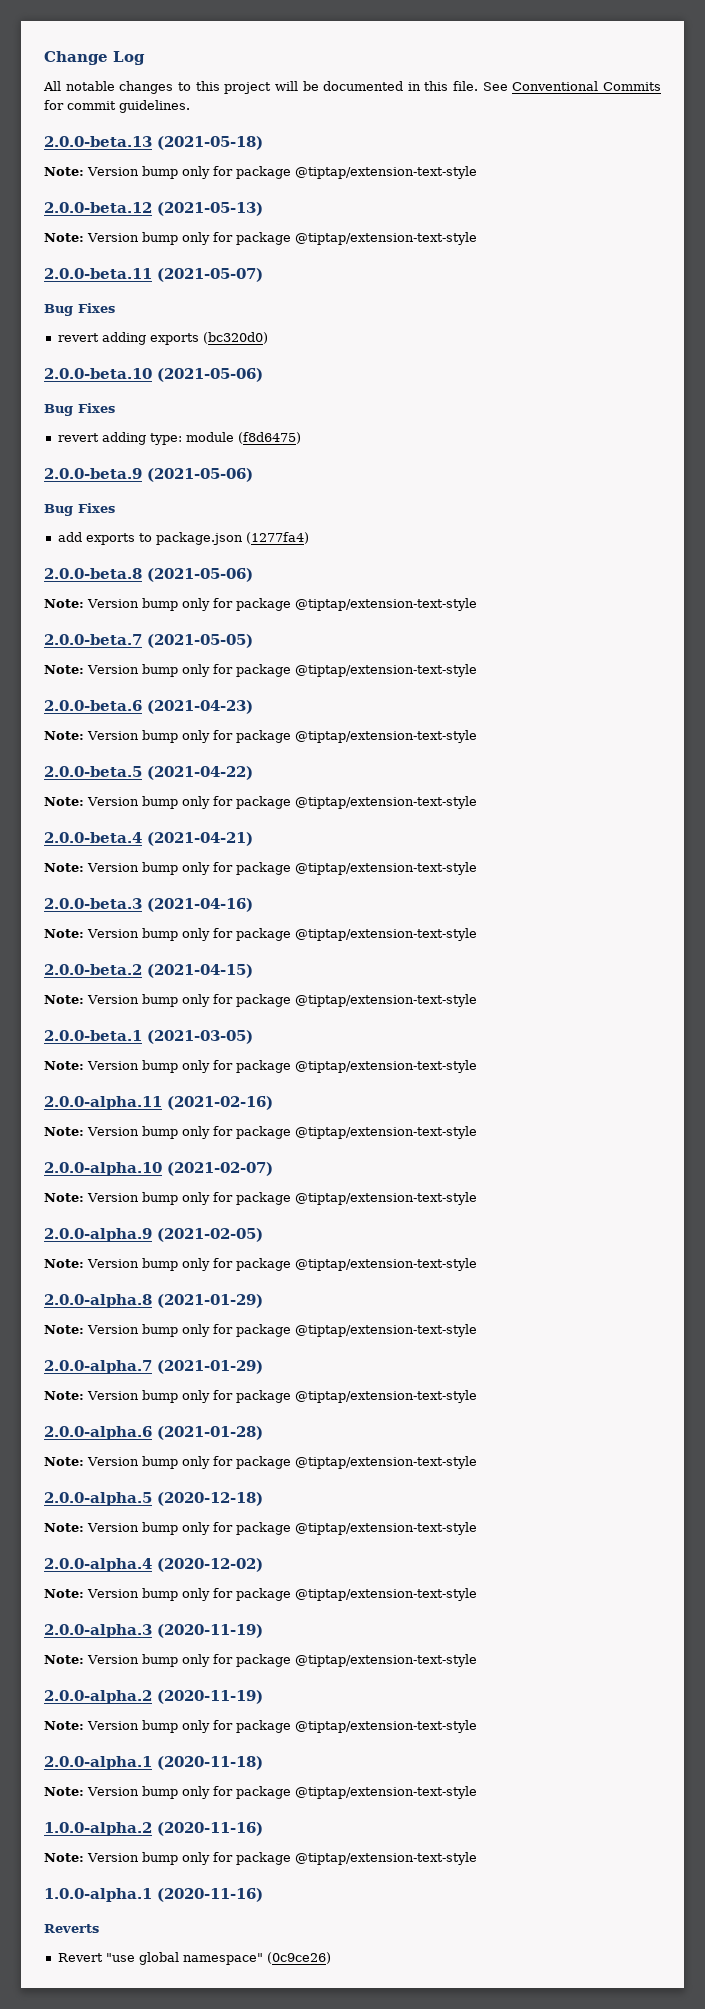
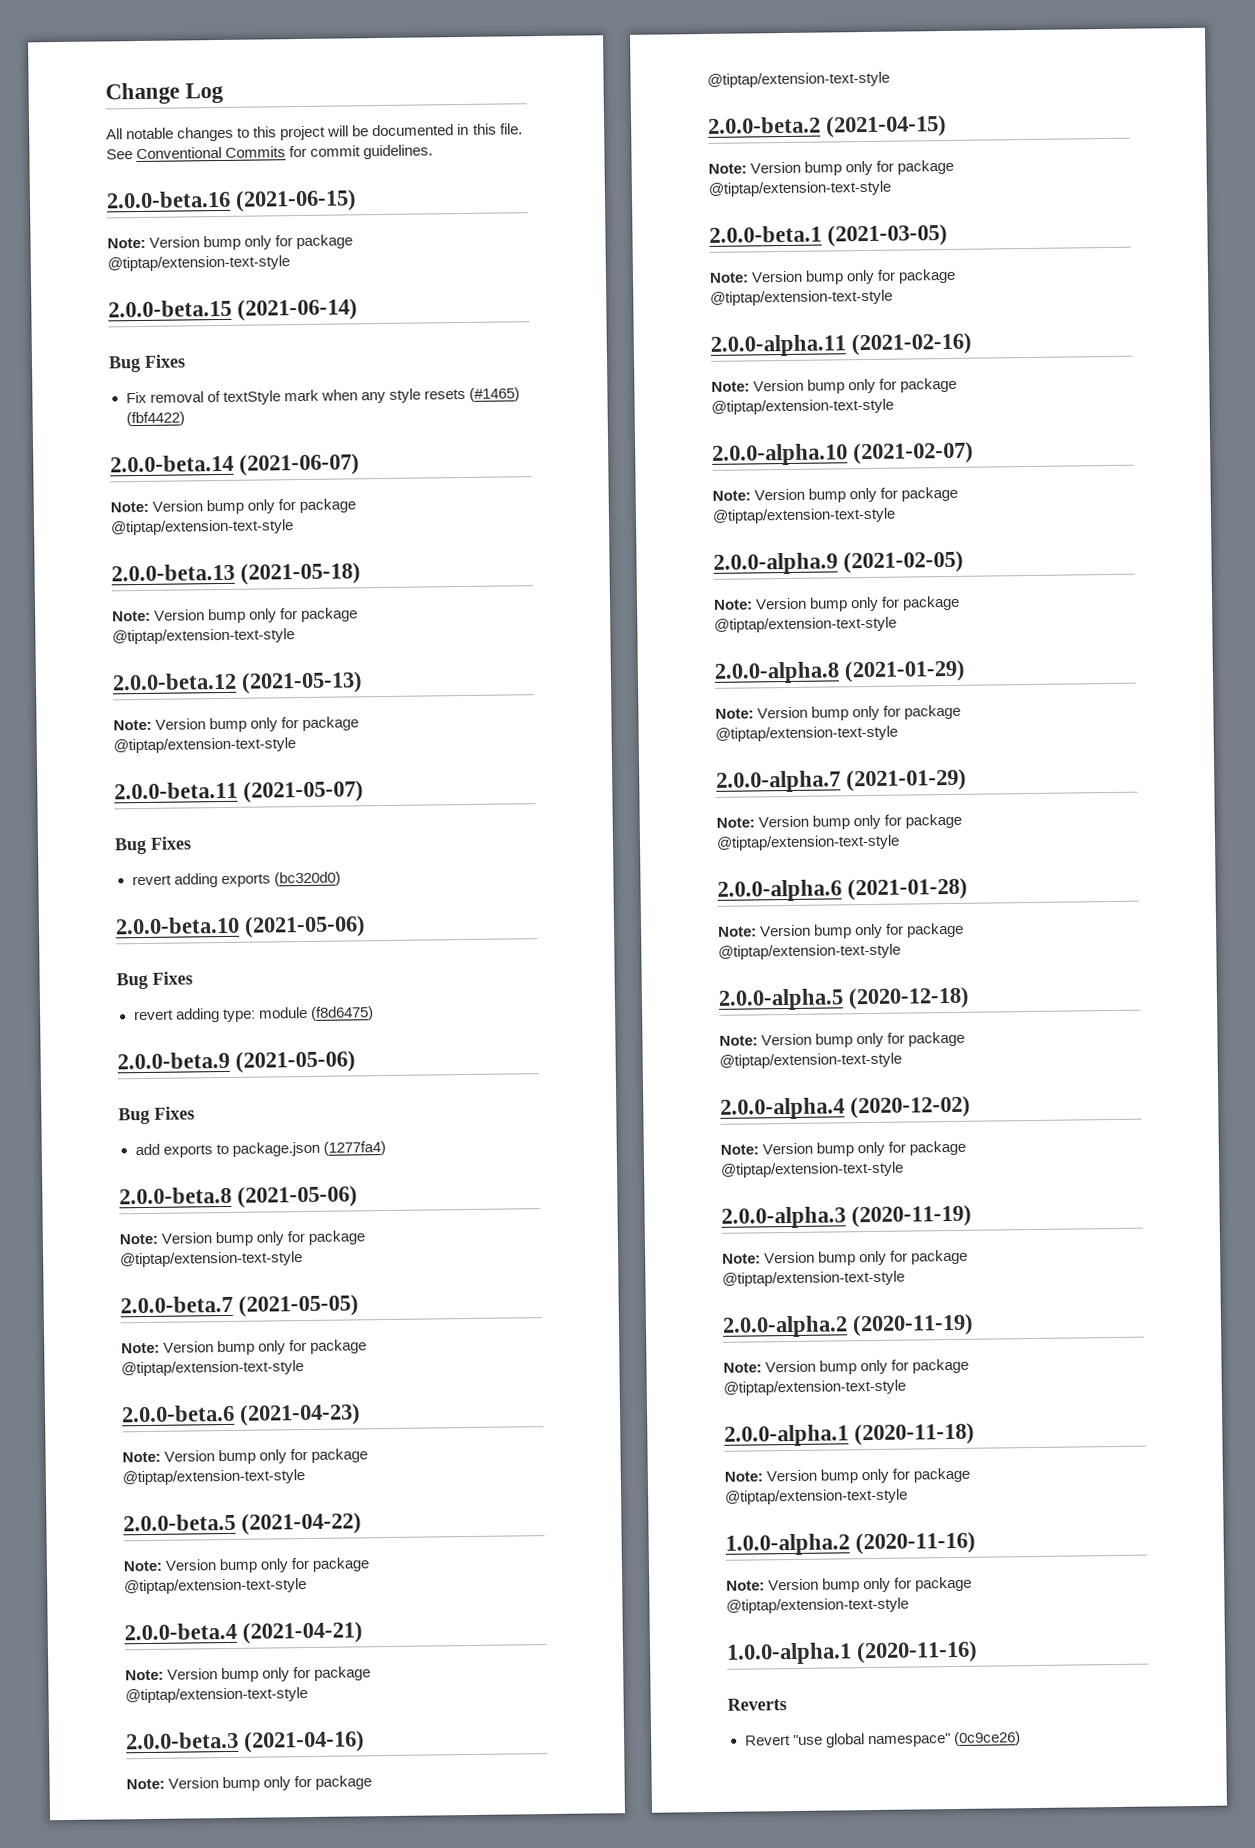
(190, 106) none -> [106,189,358,212] [107,234,354,251] [107,255,290,272] [108,298,359,321] [108,354,186,373] [125,387,520,405] [125,411,185,427] [110,453,361,476] [110,498,357,515] [110,519,294,536] // 2.0.0-beta.16 (2021-06-15) // Note: Version bump only for package @tiptap/extension-text-style // 2.0.0-beta.15 (2021-06-14) // Bug Fixes // Fix removal of textStyle mark when any style resets (#1465) (fbf4422) // 2.0.0-beta.14 (2021-06-07) // Note: Version bump only for package @tiptap/extension-text-style

